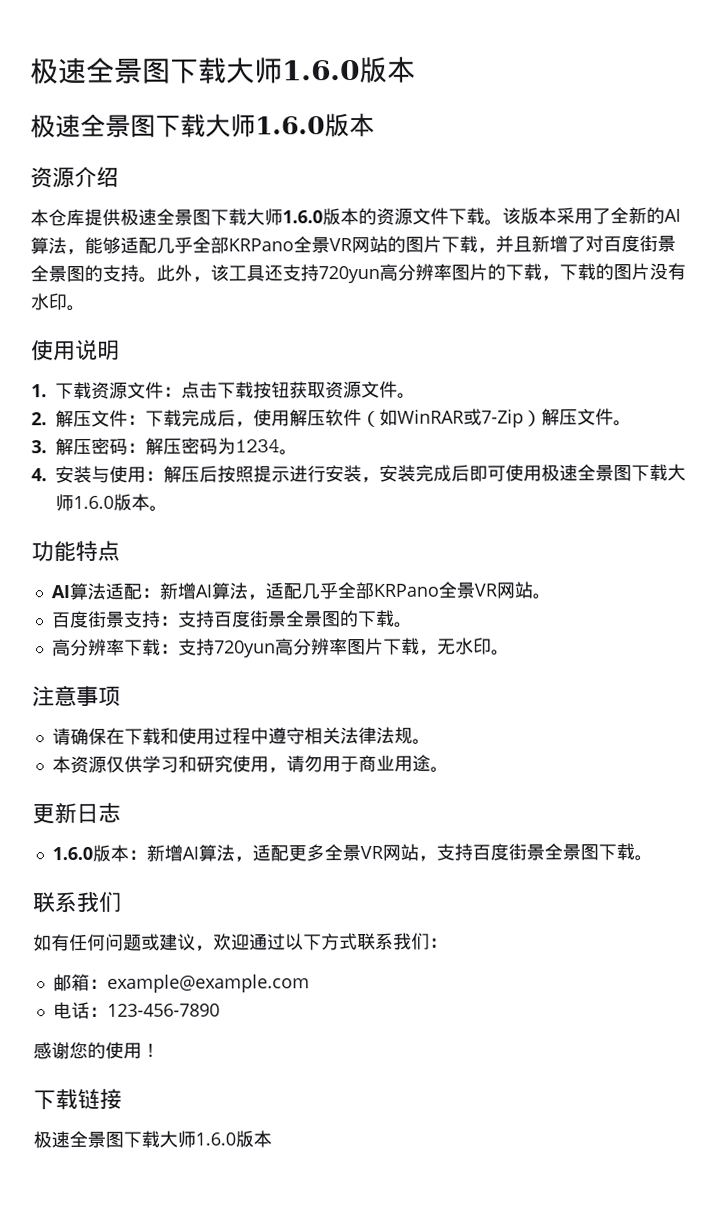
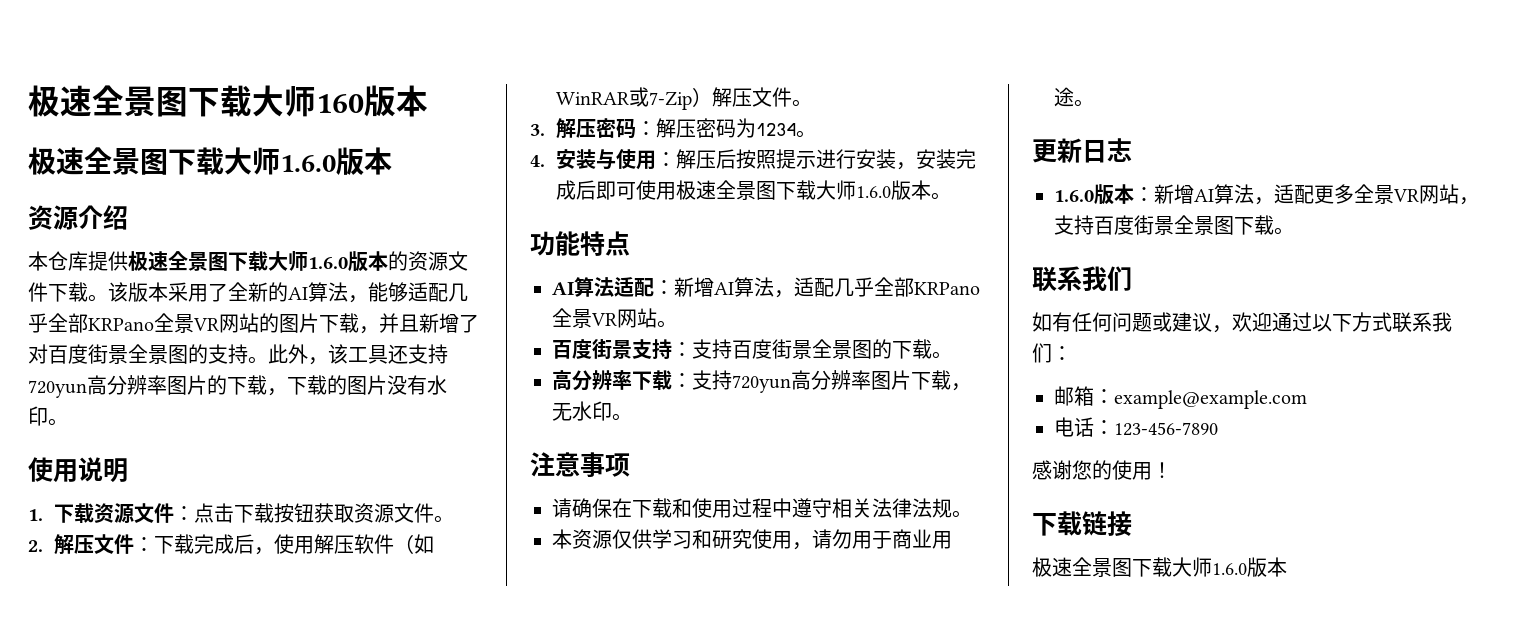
[30,57,360,85] 极速全景图下载大师1.6.0 -> [28,85,364,117] 极速全景图下载大师160

